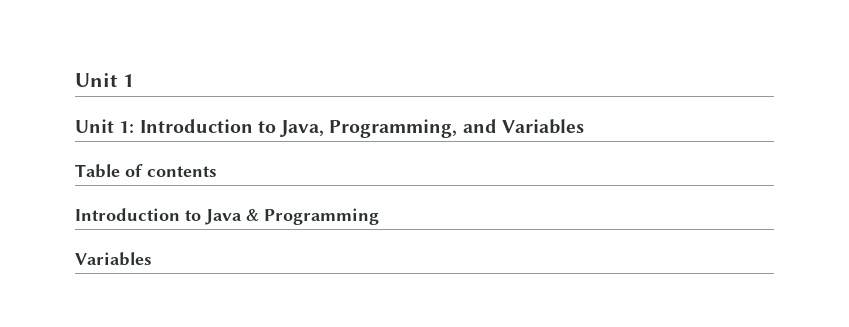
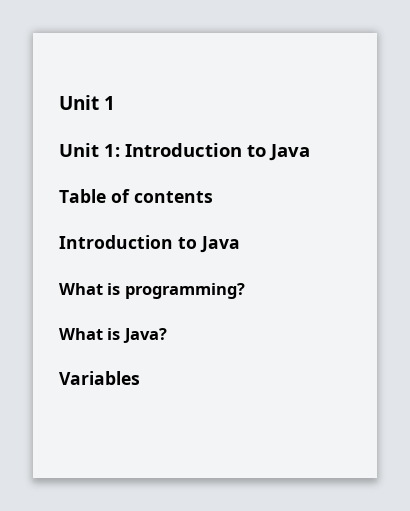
[280,119,584,138] Java, Programming, and Variables -> [269,144,310,161] Java
[246,208,379,225] & Programming -> [59,283,245,299] [59,328,167,343] // What is programming? // What is Java?

